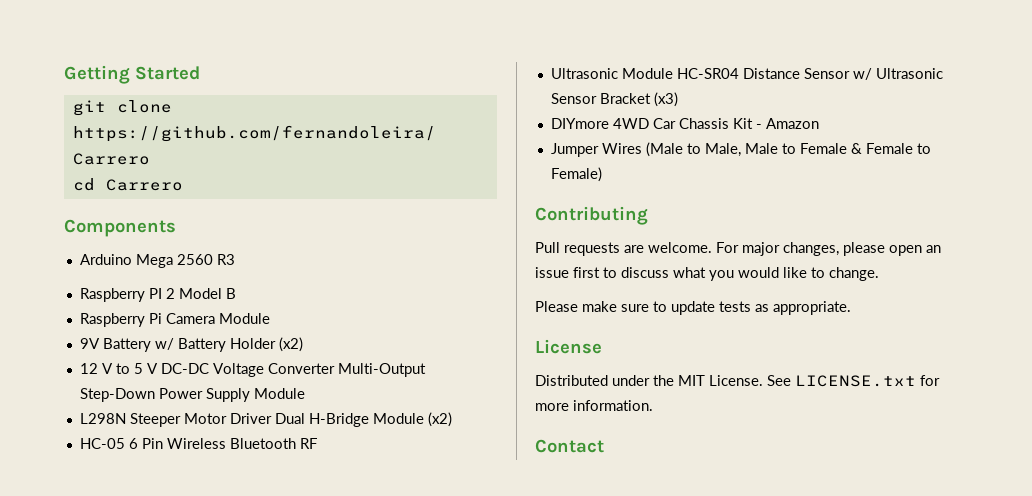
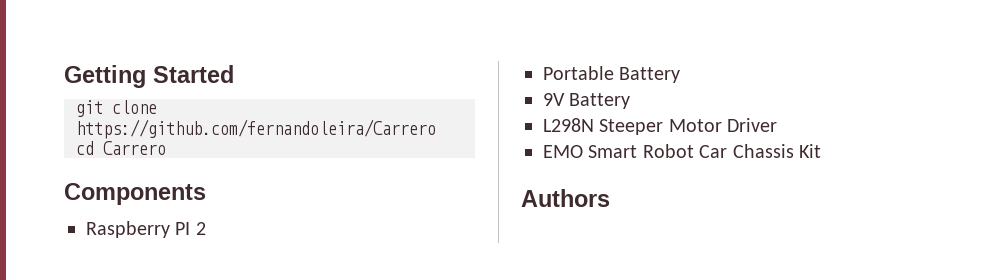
[79,254,235,268] // Arduino Mega 2560 R3 -> (206, 194) none
[178,288,236,299] [79,313,270,327] [79,337,303,352] [79,363,426,377] [79,388,305,402] [79,412,452,427] [79,438,317,449] [550,68,943,80] [550,92,678,107] [550,118,819,129] [550,142,931,157] [550,167,602,182] [535,206,648,225] [535,242,941,256] [535,267,879,281] [535,301,851,315] [535,339,602,354] [535,375,940,387] [535,400,653,411] [535,439,604,453] Model B // Raspberry Pi Camera Module // 9V Battery w/ Battery Holder (x2) // 12 V to 5 V DC-DC Voltage Converter Multi-Output Step-Down Power Supply Module // L298N Steeper Motor Driver Dual H-Bridge Module (x2) // HC-05 6 Pin Wireless Bluetooth RF // Ultrasonic Module HC-SR04 Distance Sensor w/ Ultrasonic Sensor Bracket (x3) // DIYmore 4WD Car Chassis Kit - Amazon // Jumper Wires (Male to Male, Male to Female & Female to Female) // Contributing // Pull requests are welcome. For major changes, please open an issue first to discuss what you would like to change. // Please make sure to update tests as appropriate. // License // Distributed under the MIT License. See LICENSE.txt for more information. // Contact -> [543,66,681,83] [543,93,631,109] [543,118,778,135] [543,144,821,158] [521,189,610,207] // Portable Battery // 9V Battery // L298N Steeper Motor Driver // EMO Smart Robot Car Chassis Kit // Authors

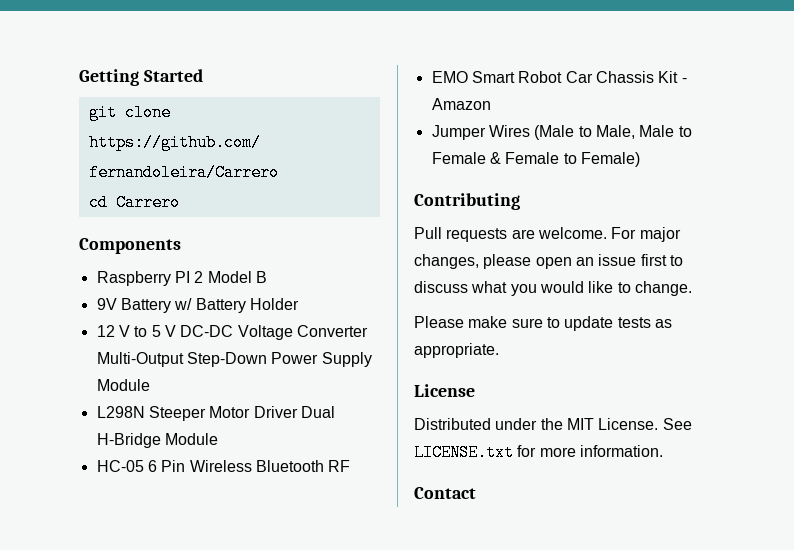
[543,66,681,83] // Portable Battery -> [207,271,267,283] Model B
[543,118,778,135] // L298N Steeper Motor Driver -> [174,298,299,313] [96,325,368,340] [96,352,372,367] [96,379,150,391] [96,406,335,421] [96,433,218,448] [96,460,351,472] w/ Battery Holder // 12 V to 5 V DC-DC Voltage Converter Multi-Output Step-Down Power Supply Module // L298N Steeper Motor Driver Dual H-Bridge Module // HC-05 6 Pin Wireless Bluetooth RF
[521,189,610,207] // Authors -> [681,78,687,83] [431,98,491,110] [431,125,692,140] [431,152,640,167] [414,193,520,210] [414,227,681,242] [414,254,683,269] [414,281,692,296] [414,316,672,331] [414,343,499,358] [414,384,475,397] [414,418,692,430] [414,444,663,461] [414,487,476,499] - Amazon // Jumper Wires (Male to Male, Male to Female & Female to Female) // Contributing // Pull requests are welcome. For major changes, please open an issue first to discuss what you would like to change. // Please make sure to update tests as appropriate. // License // Distributed under the MIT License. See LICENSE.txt for more information. // Contact

